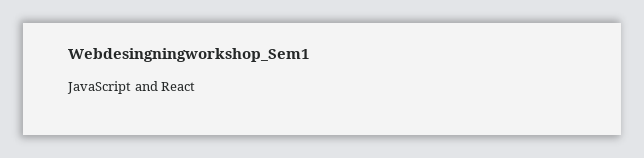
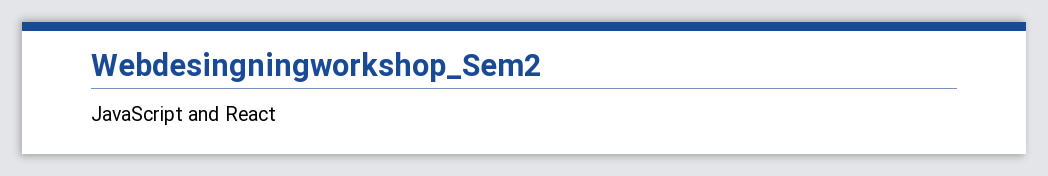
[68,48,309,62] Webdesingningworkshop_Sem1 -> [91,52,542,82] Webdesingningworkshop_Sem2

